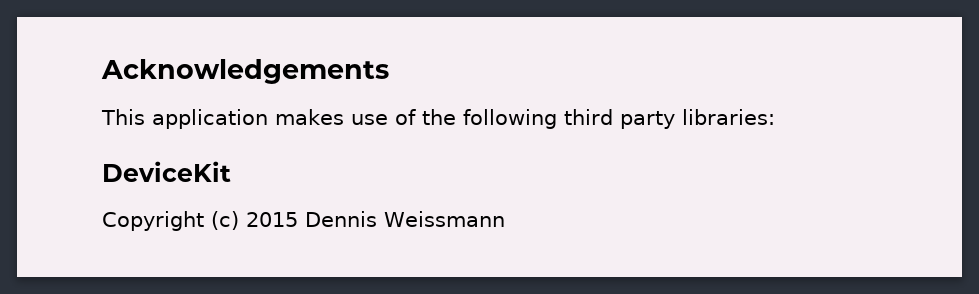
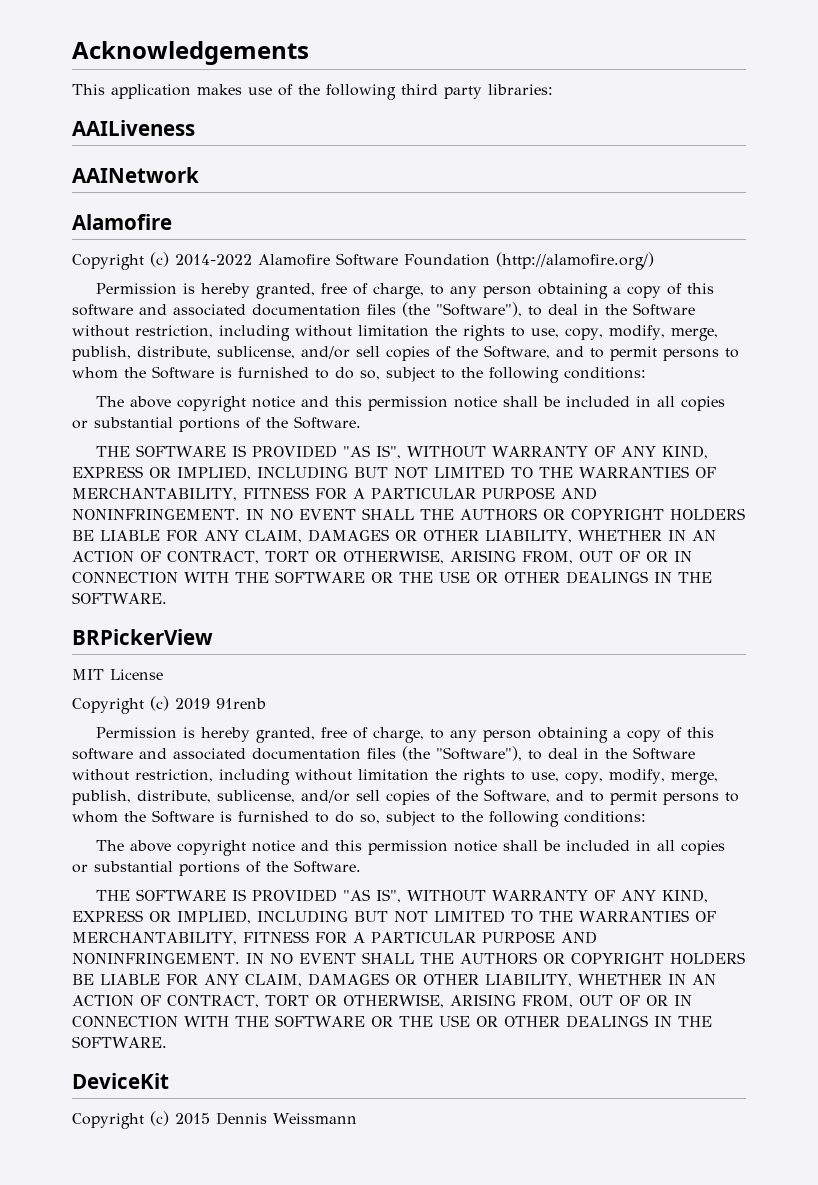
(775, 117) none -> [72,120,195,136] [72,167,199,183] [72,214,172,230] [72,252,654,270] [96,283,715,299] [72,302,695,317] [72,325,718,341] [72,345,739,361] [72,366,646,383] [96,396,726,412] [72,416,361,432] [96,445,709,459] [72,466,716,480] [72,487,597,501] [72,508,745,521] [72,529,716,543] [72,550,692,564] [72,571,712,584] [72,592,167,604] [72,629,213,645] [72,669,163,680] [72,696,266,714] [96,727,715,743] [72,746,695,761] [72,769,718,785] [72,789,739,805] [72,810,646,827] [96,840,726,856] [72,860,361,876] [96,889,709,903] [72,910,716,924] [72,931,597,945] [72,952,745,965] [72,973,716,987] [72,994,692,1008] [72,1015,712,1028] [72,1036,167,1048] // AAILiveness // AAINetwork // Alamofire // Copyright (c) 2014-2022 Alamofire Software Foundation (http://alamofire.org/) // Permission is hereby granted, free of charge, to any person obtaining a copy of this software and associated documentation files (the "Software"), to deal in the Software without restriction, including without limitation the rights to use, copy, modify, merge, publish, distribute, sublicense, and/or sell copies of the Software, and to permit persons to whom the Software is furnished to do so, subject to the following conditions: // The above copyright notice and this permission notice shall be included in all copies or substantial portions of the Software. // THE SOFTWARE IS PROVIDED "AS IS", WITHOUT WARRANTY OF ANY KIND, EXPRESS OR IMPLIED, INCLUDING BUT NOT LIMITED TO THE WARRANTIES OF MERCHANTABILITY, FITNESS FOR A PARTICULAR PURPOSE AND NONINFRINGEMENT. IN NO EVENT SHALL THE AUTHORS OR COPYRIGHT HOLDERS BE LIABLE FOR ANY CLAIM, DAMAGES OR OTHER LIABILITY, WHETHER IN AN ACTION OF CONTRACT, TORT OR OTHERWISE, ARISING FROM, OUT OF OR IN CONNECTION WITH THE SOFTWARE OR THE USE OR OTHER DEALINGS IN THE SOFTWARE. // BRPickerView // MIT License // Copyright (c) 2019 91renb // Permission is hereby granted, free of charge, to any person obtaining a copy of this software and associated documentation files (the "Software"), to deal in the Software without restriction, including without limitation the rights to use, copy, modify, merge, publish, distribute, sublicense, and/or sell copies of the Software, and to permit persons to whom the Software is furnished to do so, subject to the following conditions: // The above copyright notice and this permission notice shall be included in all copies or substantial portions of the Software. // THE SOFTWARE IS PROVIDED "AS IS", WITHOUT WARRANTY OF ANY KIND, EXPRESS OR IMPLIED, INCLUDING BUT NOT LIMITED TO THE WARRANTIES OF MERCHANTABILITY, FITNESS FOR A PARTICULAR PURPOSE AND NONINFRINGEMENT. IN NO EVENT SHALL THE AUTHORS OR COPYRIGHT HOLDERS BE LIABLE FOR ANY CLAIM, DAMAGES OR OTHER LIABILITY, WHETHER IN AN ACTION OF CONTRACT, TORT OR OTHERWISE, ARISING FROM, OUT OF OR IN CONNECTION WITH THE SOFTWARE OR THE USE OR OTHER DEALINGS IN THE SOFTWARE.

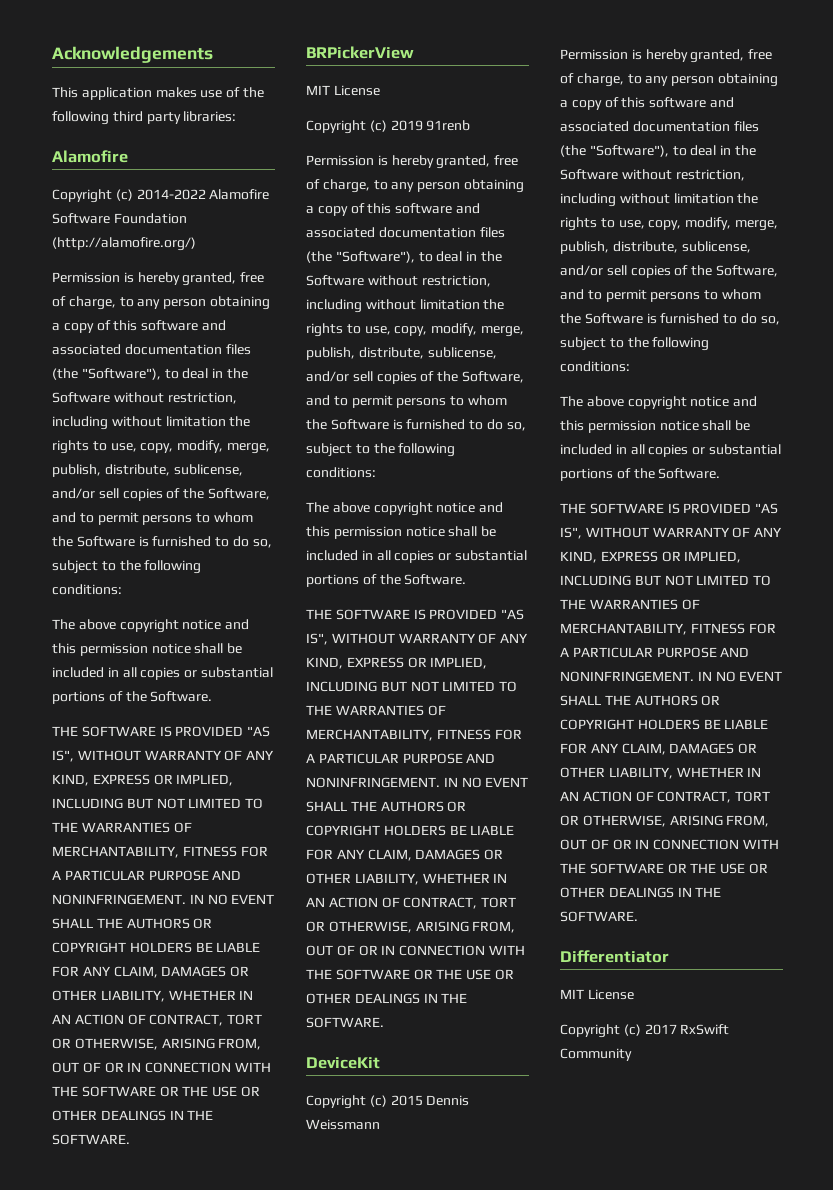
[72,120,195,136] [72,167,199,183] // AAILiveness // AAINetwork -> (237, 116) none
(357, 1118) none -> [560,49,773,63] [560,73,778,87] [560,97,734,110] [560,121,759,132] [560,145,756,157] [560,169,745,181] [560,193,759,207] [560,217,778,231] [560,241,751,254] [560,265,778,278] [560,289,761,302] [560,313,780,325] [560,337,710,351] [560,361,630,372] [560,396,758,410] [560,420,751,433] [560,444,781,457] [560,468,721,481] [560,503,779,514] [560,527,783,539] [560,551,742,563] [560,575,772,586] [560,599,700,610] [560,623,776,635] [560,647,750,658] [560,671,783,682] [560,695,721,706] [560,719,769,730] [560,743,758,755] [560,767,762,779] [560,791,771,803] [560,815,770,827] [560,839,779,850] [560,863,768,874] [560,887,722,898] [560,911,638,922] [560,950,669,963] [560,989,634,1000] [560,1024,730,1038] [560,1048,632,1061] // Permission is hereby granted, free of charge, to any person obtaining a copy of this software and associated documentation files (the "Software"), to deal in the Software without restriction, including without limitation the rights to use, copy, modify, merge, publish, distribute, sublicense, and/or sell copies of the Software, and to permit persons to whom the Software is furnished to do so, subject to the following conditions: // The above copyright notice and this permission notice shall be included in all copies or substantial portions of the Software. // THE SOFTWARE IS PROVIDED "AS IS", WITHOUT WARRANTY OF ANY KIND, EXPRESS OR IMPLIED, INCLUDING BUT NOT LIMITED TO THE WARRANTIES OF MERCHANTABILITY, FITNESS FOR A PARTICULAR PURPOSE AND NONINFRINGEMENT. IN NO EVENT SHALL THE AUTHORS OR COPYRIGHT HOLDERS BE LIABLE FOR ANY CLAIM, DAMAGES OR OTHER LIABILITY, WHETHER IN AN ACTION OF CONTRACT, TORT OR OTHERWISE, ARISING FROM, OUT OF OR IN CONNECTION WITH THE SOFTWARE OR THE USE OR OTHER DEALINGS IN THE SOFTWARE. // Differentiator // MIT License // Copyright (c) 2017 RxSwift Community

